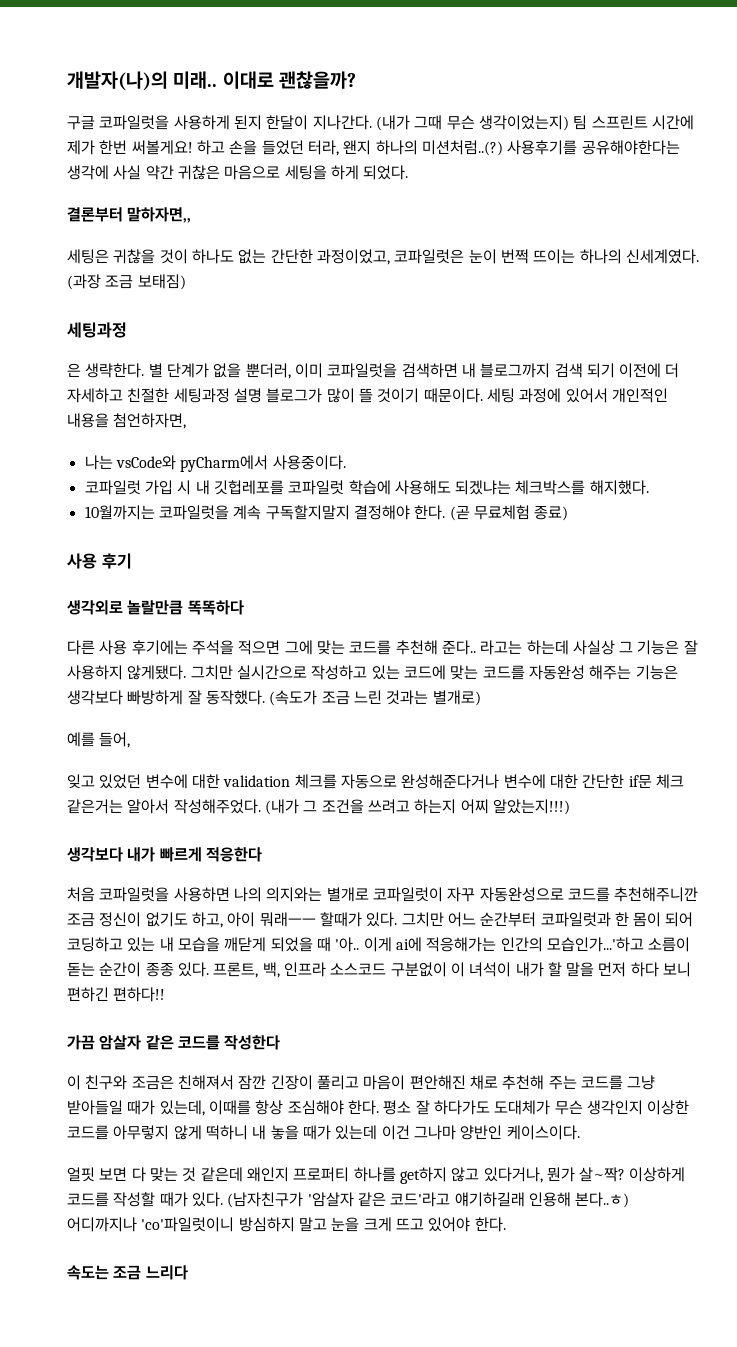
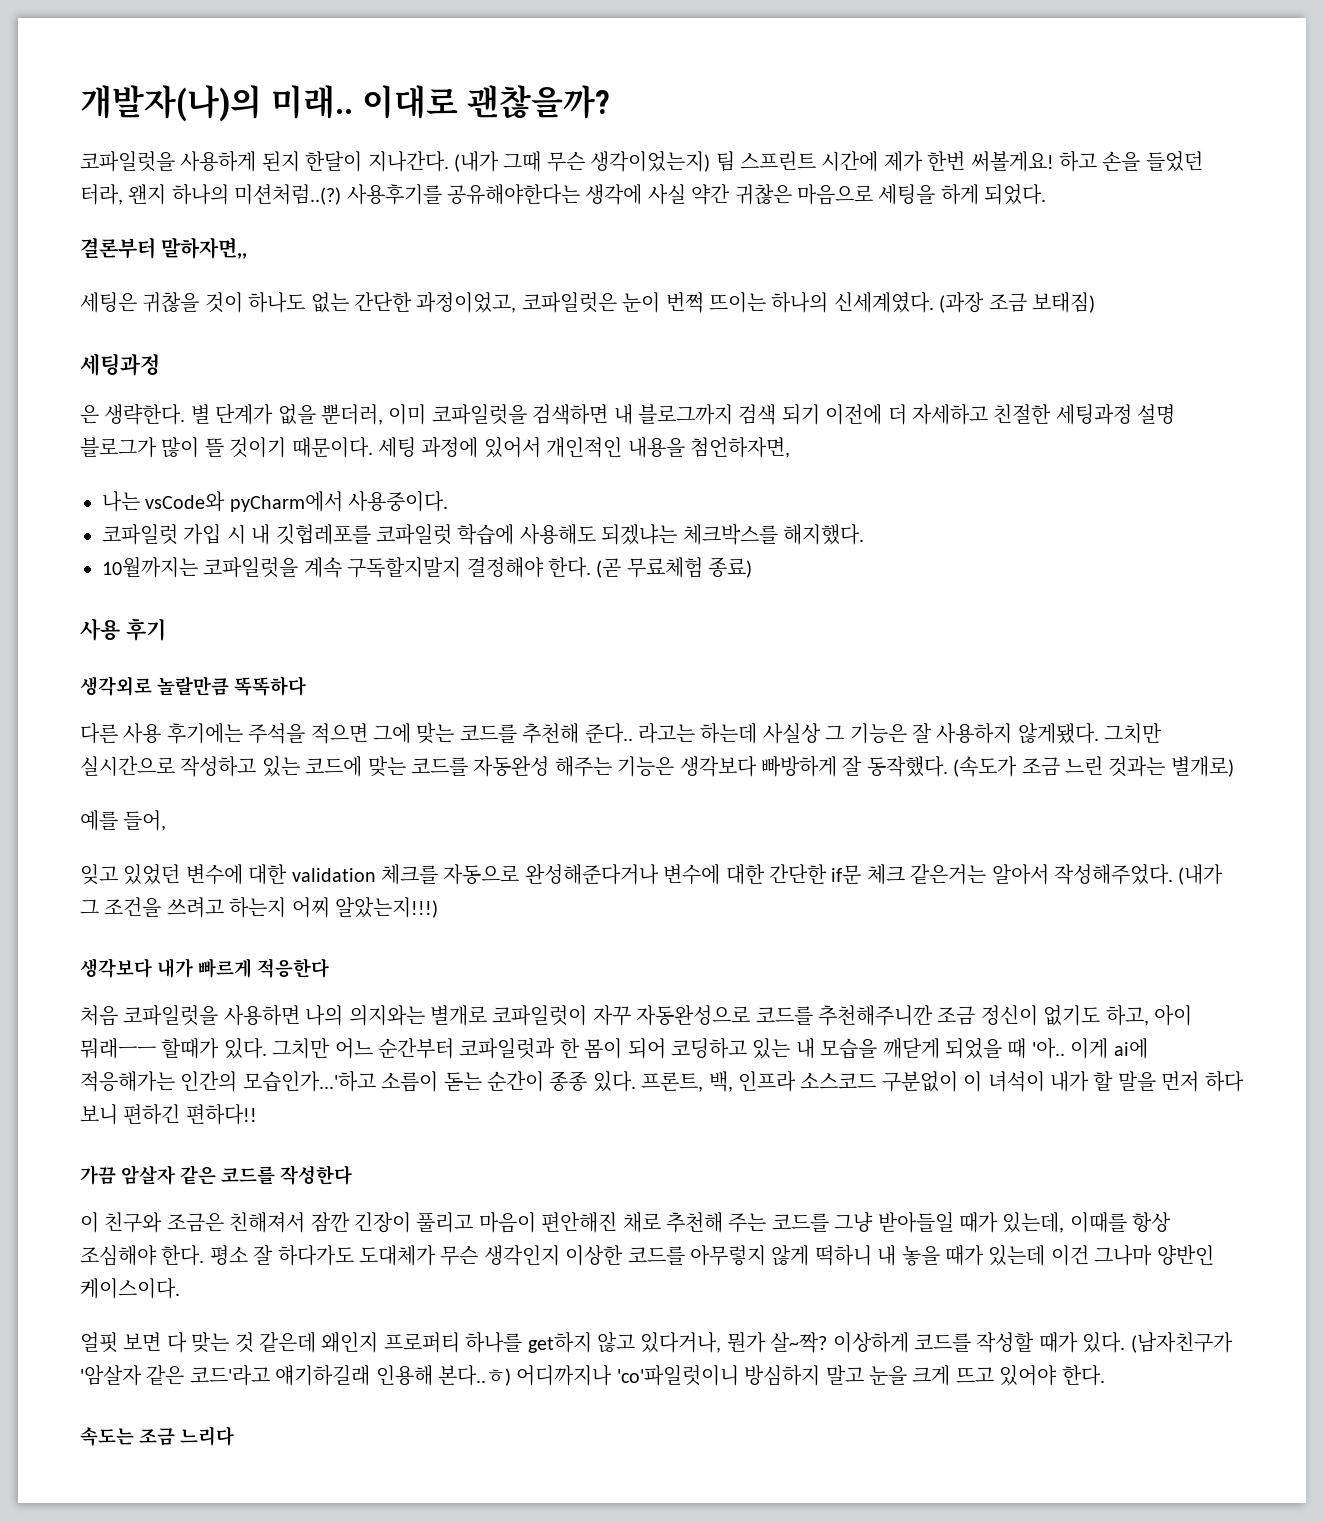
[67,115,95,130] 구글 -> (610, 102) none

